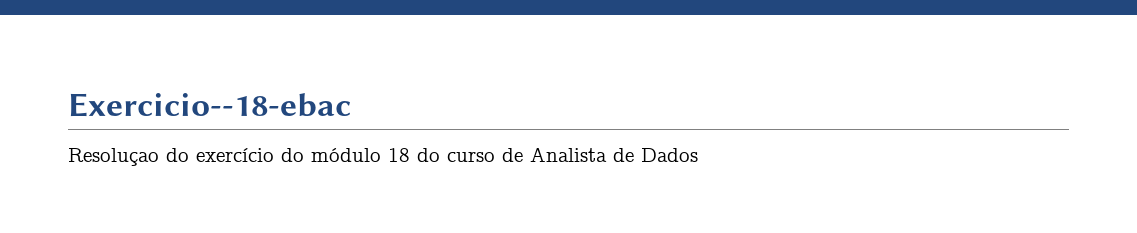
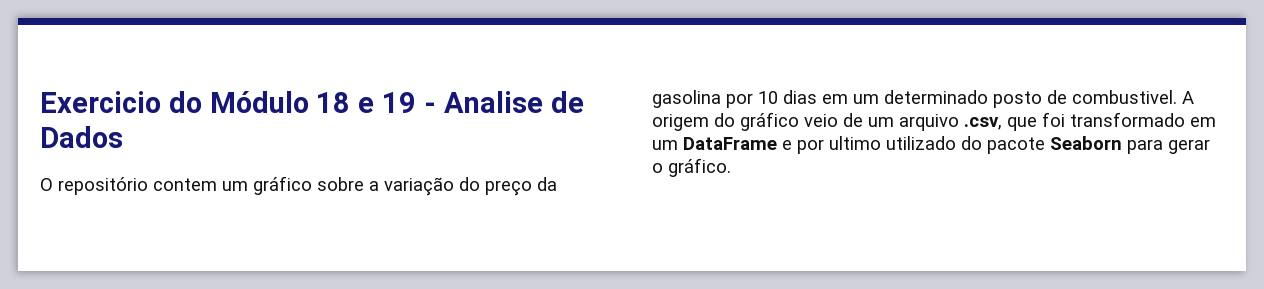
[68,93,351,117] [68,147,698,166] Exercicio--18-ebac // Resoluçao do exercício do módulo 18 do curso de Analista de Dados -> [40,91,584,113] [40,126,123,148] [40,176,557,196] [652,90,1194,108] [652,112,1216,131] [652,136,1210,154] [652,158,731,177] Exercicio do Módulo 18 e 19 - Analise de Dados // O repositório contem um gráfico sobre a variação do preço da gasolina por 10 dias em um determinado posto de combustivel. A origem do gráfico veio de um arquivo .csv, que foi transformado em um DataFrame e por ultimo utilizado do pacote Seaborn para gerar o gráfico.

